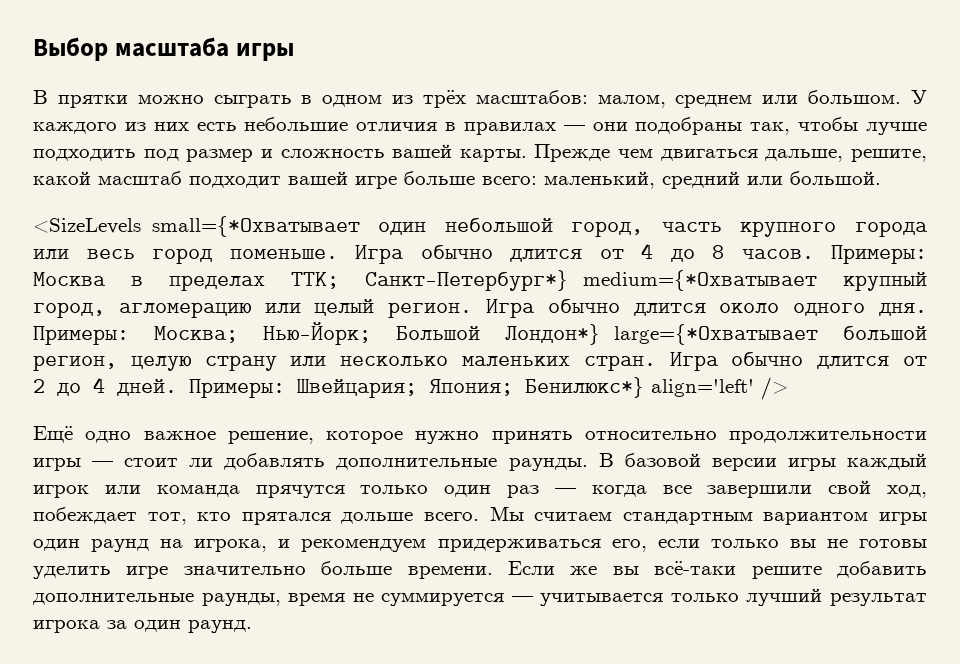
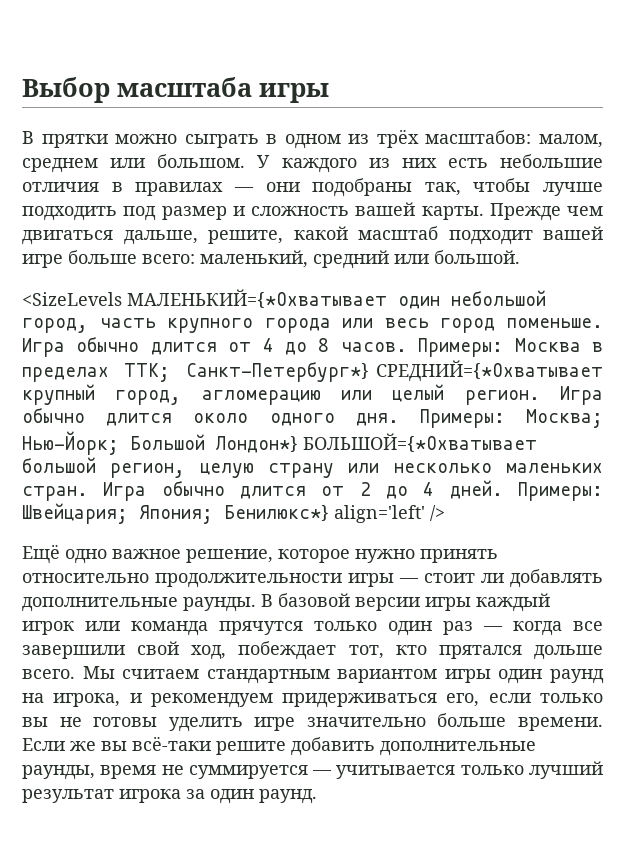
[151,216,360,237] small={*Охватывает -> [127,289,387,308] МАЛЕНЬКИЙ={*Охватывает
[583,270,818,291] medium={*Охватывает -> [375,360,603,382] СРЕДНИЙ={*Охватывает
[614,324,819,345] large={*Охватывает -> [303,433,537,452] БОЛЬШОЙ={*Охватывает

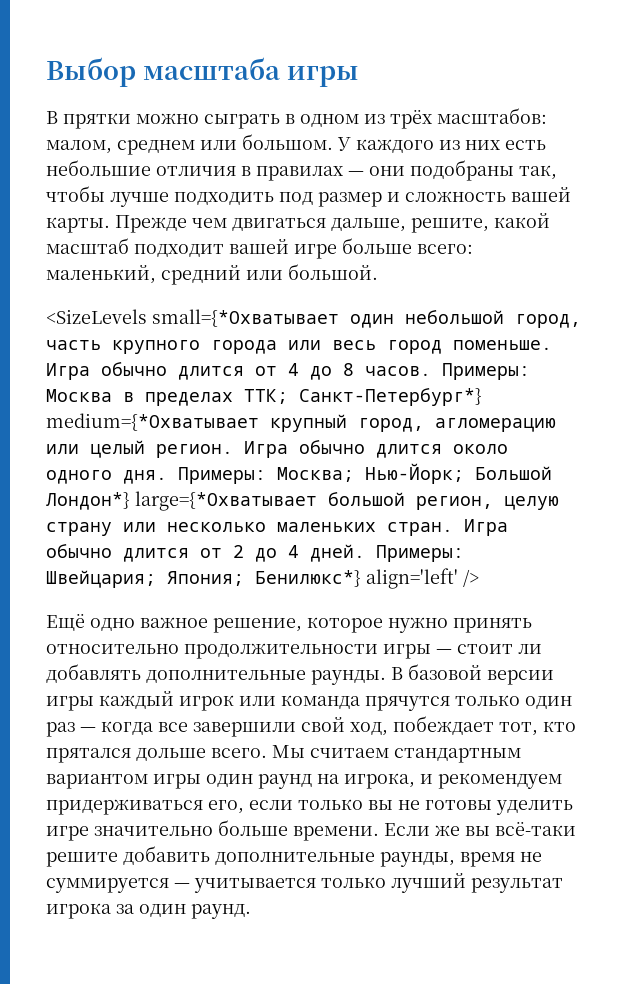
[127,289,387,308] МАЛЕНЬКИЙ={*Охватывает -> [152,309,339,327] small={*Охватывает
[375,360,603,382] СРЕДНИЙ={*Охватывает -> [46,413,259,431] medium={*Охватывает
[303,433,537,452] БОЛЬШОЙ={*Охватывает -> [135,491,317,511] large={*Охватывает

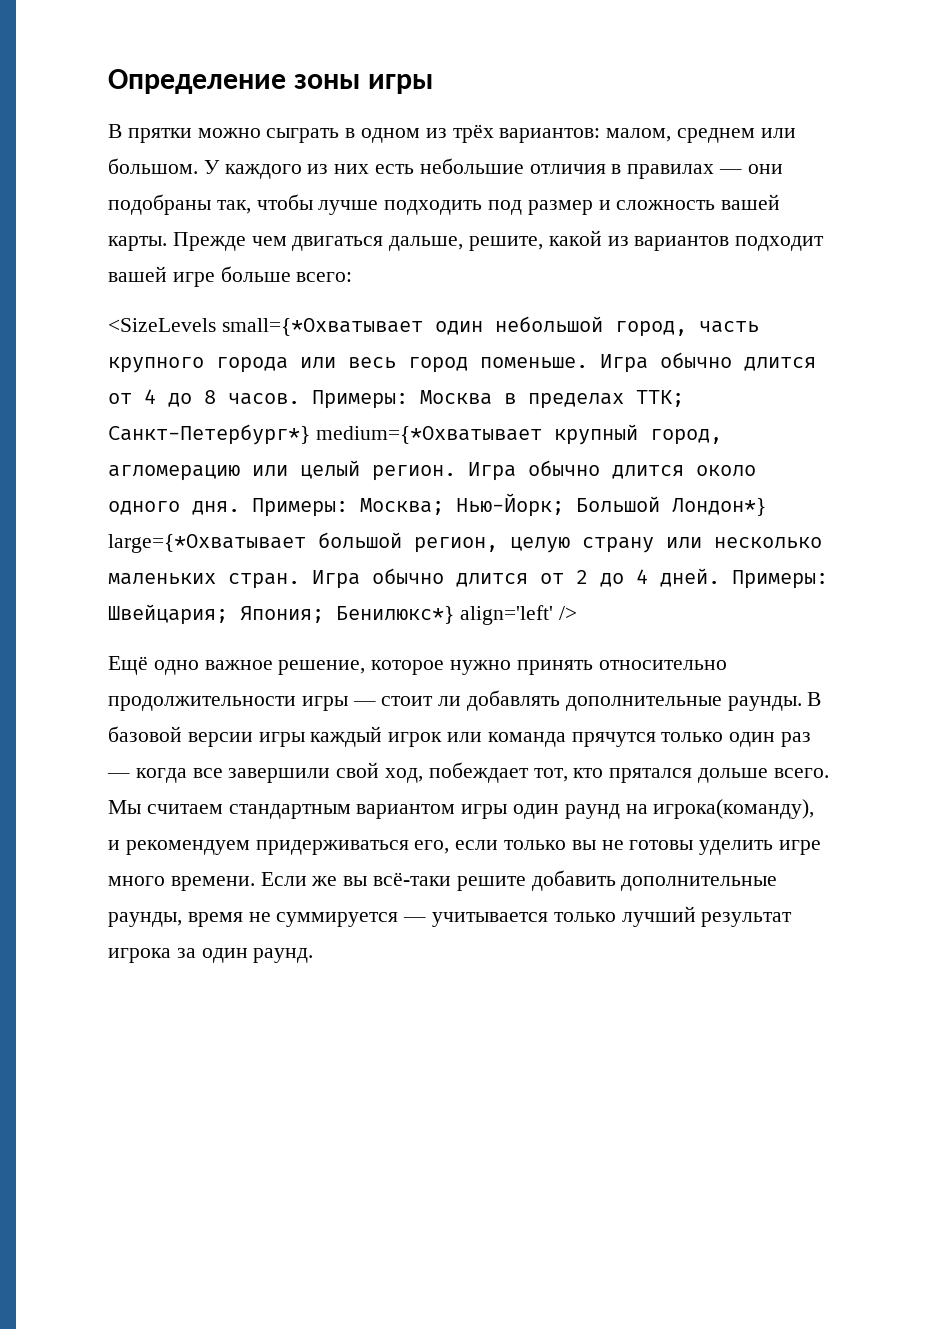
[46,57,280,87] Выбор масштаба -> [108,69,361,94] Определение зоны
[437,108,547,124] масштабов: -> [499,128,601,143] вариантов:
[46,238,129,254] масштаб -> [607,236,730,251] из вариантов
[46,264,378,285] маленький, средний или большой. -> (353, 277) none
[344,773,415,789] игрока, -> [653,799,815,819] игрока(команду),
[94,820,288,836] значительно больше -> [108,876,165,886] много

